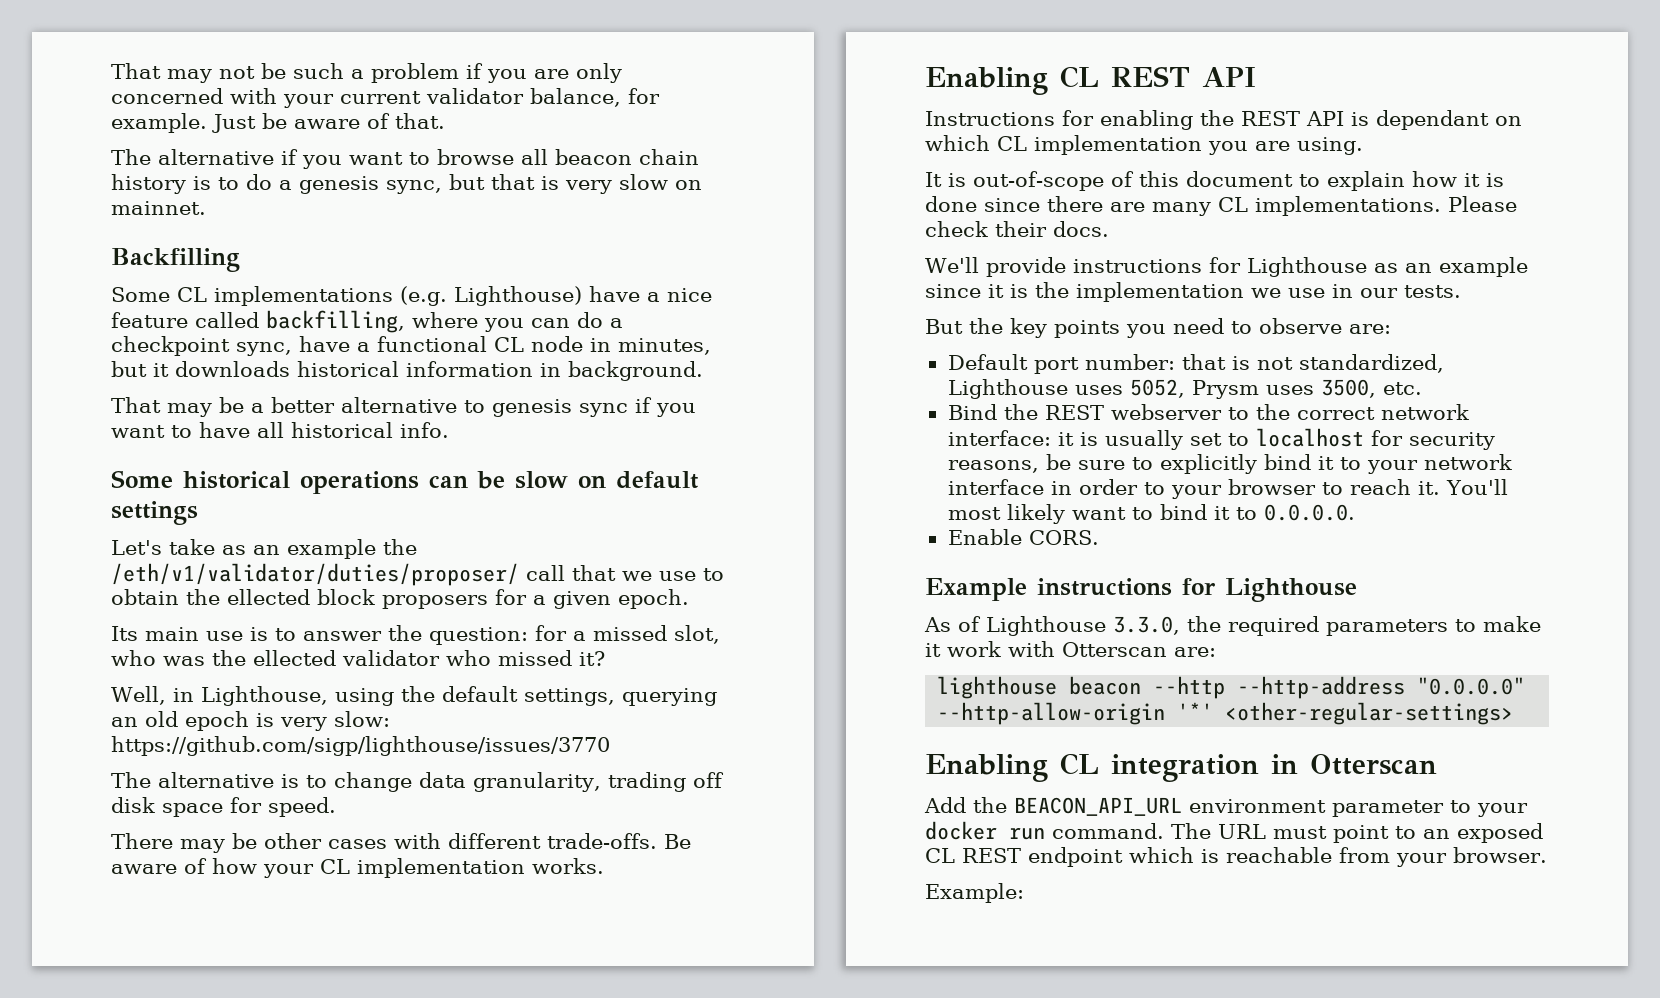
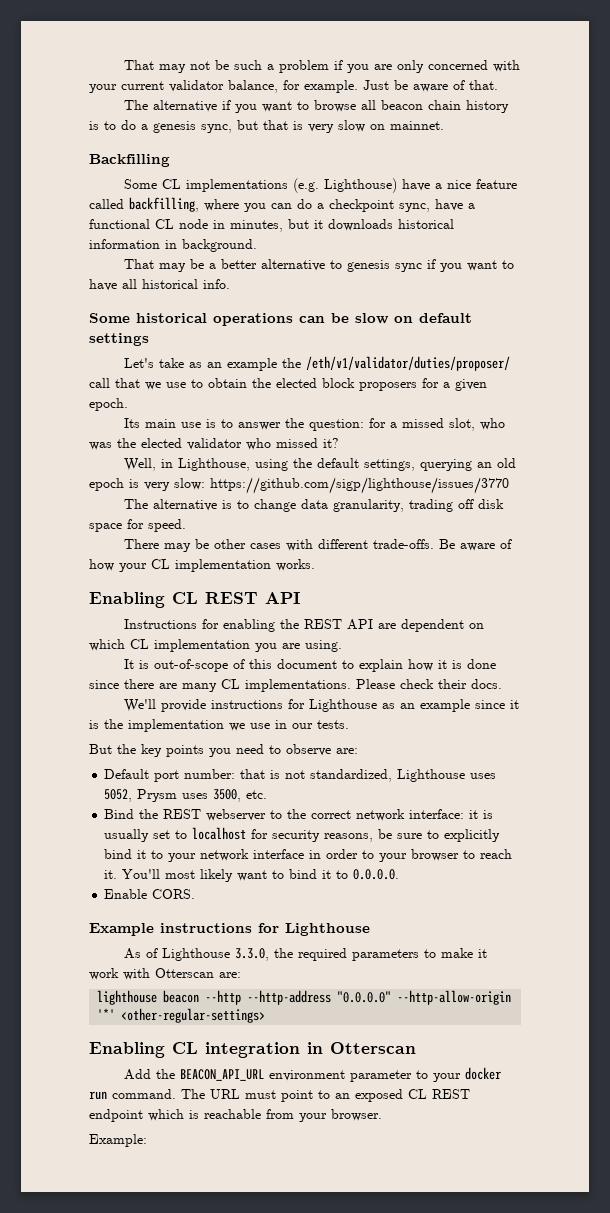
[227,589,310,605] ellected -> [276,378,317,388] elected
[253,650,336,666] ellected -> [141,438,182,448] elected
[1351,110,1489,130] is dependant -> [378,619,465,632] are dependent

